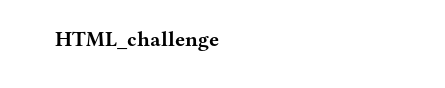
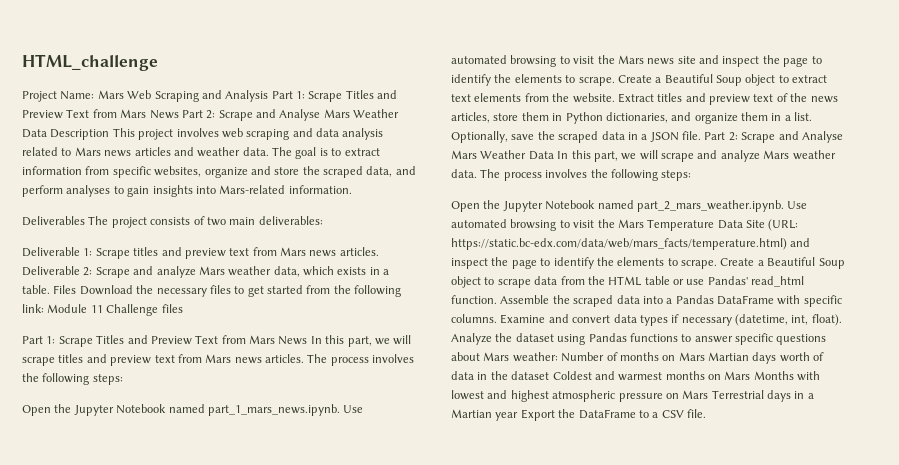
(219, 41) none -> [22,90,398,102] [22,109,400,121] [22,128,384,140] [22,147,380,159] [22,166,416,178] [22,185,352,197] [22,216,323,228] [22,247,379,259] [22,266,390,278] [22,285,402,297] [22,304,183,316] [22,335,412,347] [22,354,415,366] [22,373,123,385] [22,404,364,416] [451,55,822,67] [451,74,828,86] [451,93,838,105] [451,112,813,124] [451,131,843,143] [451,150,836,162] [451,169,692,181] [451,200,808,212] [451,219,799,231] [451,238,811,250] [451,257,845,269] [451,276,805,288] [451,295,842,307] [451,314,842,326] [451,333,827,345] [451,352,825,364] [451,371,821,381] [451,390,814,402] [451,409,706,421] // Project Name: Mars Web Scraping and Analysis Part 1: Scrape Titles and Preview Text from Mars News Part 2: Scrape and Analyse Mars Weather Data Description This project involves web scraping and data analysis related to Mars news articles and weather data. The goal is to extract information from specific websites, organize and store the scraped data, and perform analyses to gain insights into Mars-related information. // Deliverables The project consists of two main deliverables: // Deliverable 1: Scrape titles and preview text from Mars news articles. Deliverable 2: Scrape and analyze Mars weather data, which exists in a table. Files Download the necessary files to get started from the following link: Module 11 Challenge files // Part 1: Scrape Titles and Preview Text from Mars News In this part, we will scrape titles and preview text from Mars news articles. The process involves the following steps: // Open the Jupyter Notebook named part_1_mars_news.ipynb. Use automated browsing to visit the Mars news site and inspect the page to identify the elements to scrape. Create a Beautiful Soup object to extract text elements from the website. Extract titles and preview text of the news articles, store them in Python dictionaries, and organize them in a list. Optionally, save the scraped data in a JSON file. Part 2: Scrape and Analyse Mars Weather Data In this part, we will scrape and analyze Mars weather data. The process involves the following steps: // Open the Jupyter Notebook named part_2_mars_weather.ipynb. Use automated browsing to visit the Mars Temperature Data Site (URL: https://static.bc-edx.com/data/web/mars_facts/temperature.html) and inspect the page to identify the elements to scrape. Create a Beautiful Soup object to scrape data from the HTML table or use Pandas' read_html function. Assemble the scraped data into a Pandas DataFrame with specific columns. Examine and convert data types if necessary (datetime, int, float). Analyze the dataset using Pandas functions to answer specific questions about Mars weather: Number of months on Mars Martian days worth of data in the dataset Coldest and warmest months on Mars Months with lowest and highest atmospheric pressure on Mars Terrestrial days in a Martian year Export the DataFrame to a CSV file.

